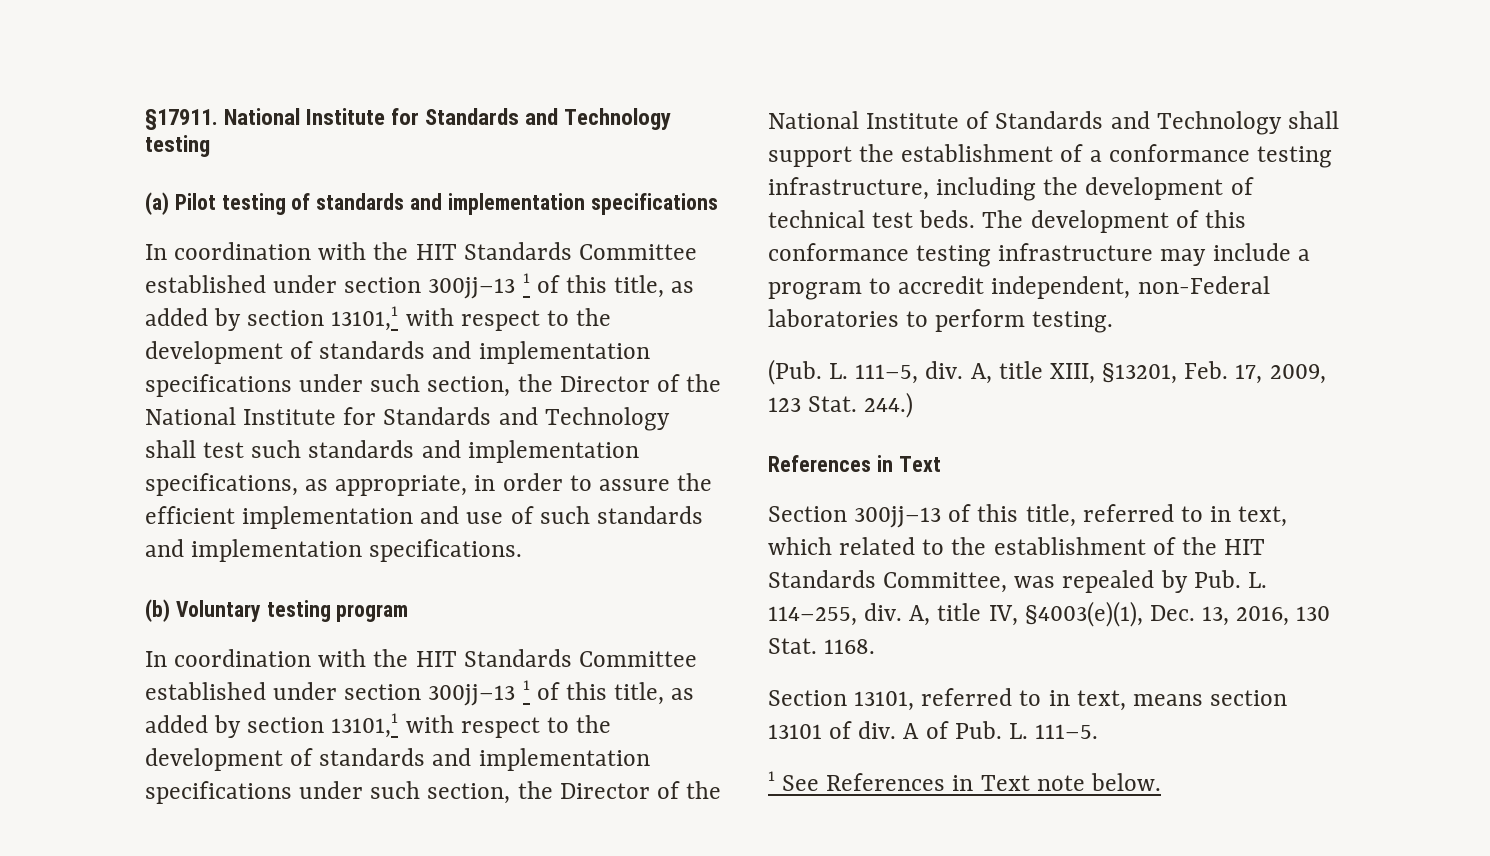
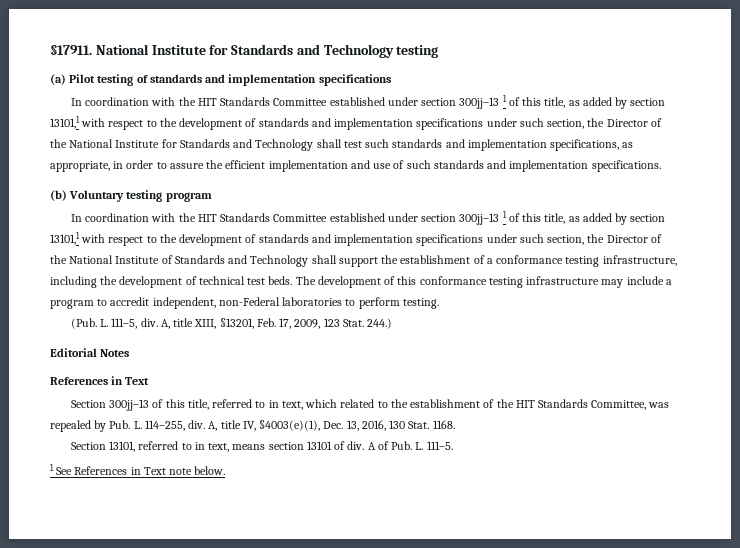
(914, 405) none -> [50,348,130,357] // Editorial Notes

